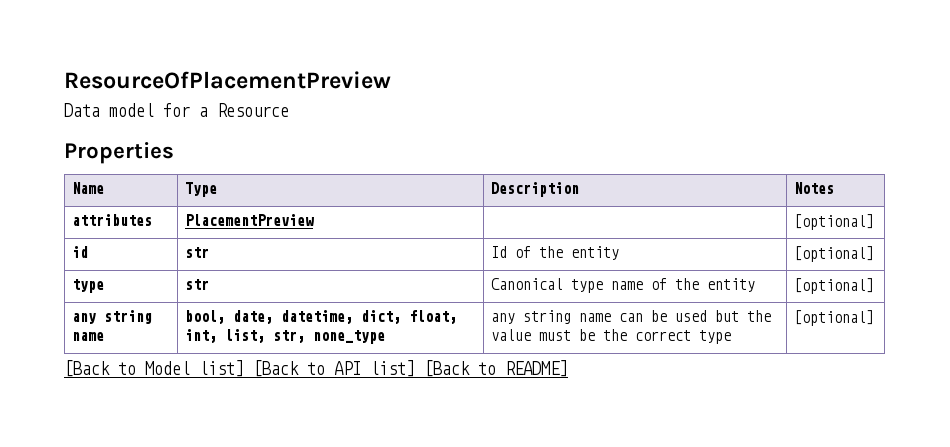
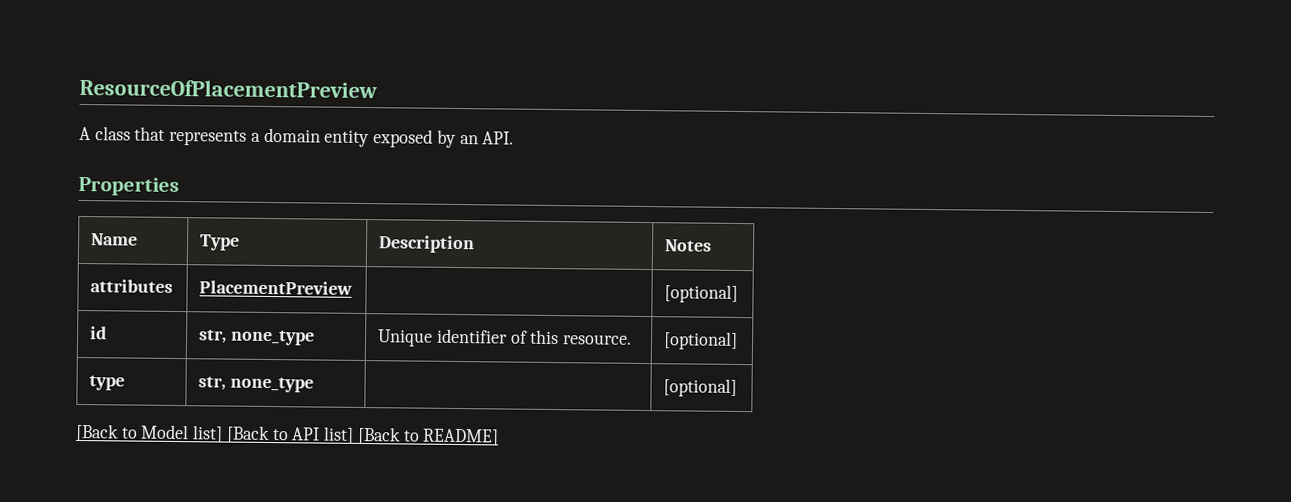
[64,103,289,117] Data model for a Resource -> [79,126,515,148] A class that represents a domain entity exposed by an API.
[185,247,210,258] [491,246,620,260] [794,246,875,262] [72,279,105,293] [185,279,210,290] [491,278,756,293] [794,278,875,294] [72,310,153,324] [72,332,105,341] [185,310,458,324] [185,329,386,344] [491,310,772,324] [491,329,732,344] str | Id of the entity | [optional] // type | str | Canonical type name of the entity | [optional] // any string name | bool, date, datetime, dict, float, int, list, str, none_type | any string name can be used but the value must be the correct type -> [198,329,315,346] [377,328,633,347] [663,331,739,350] [89,375,126,391] [198,376,314,393] str, none_type | Unique identifier of this resource. | [optional] // type | str, none_type |

